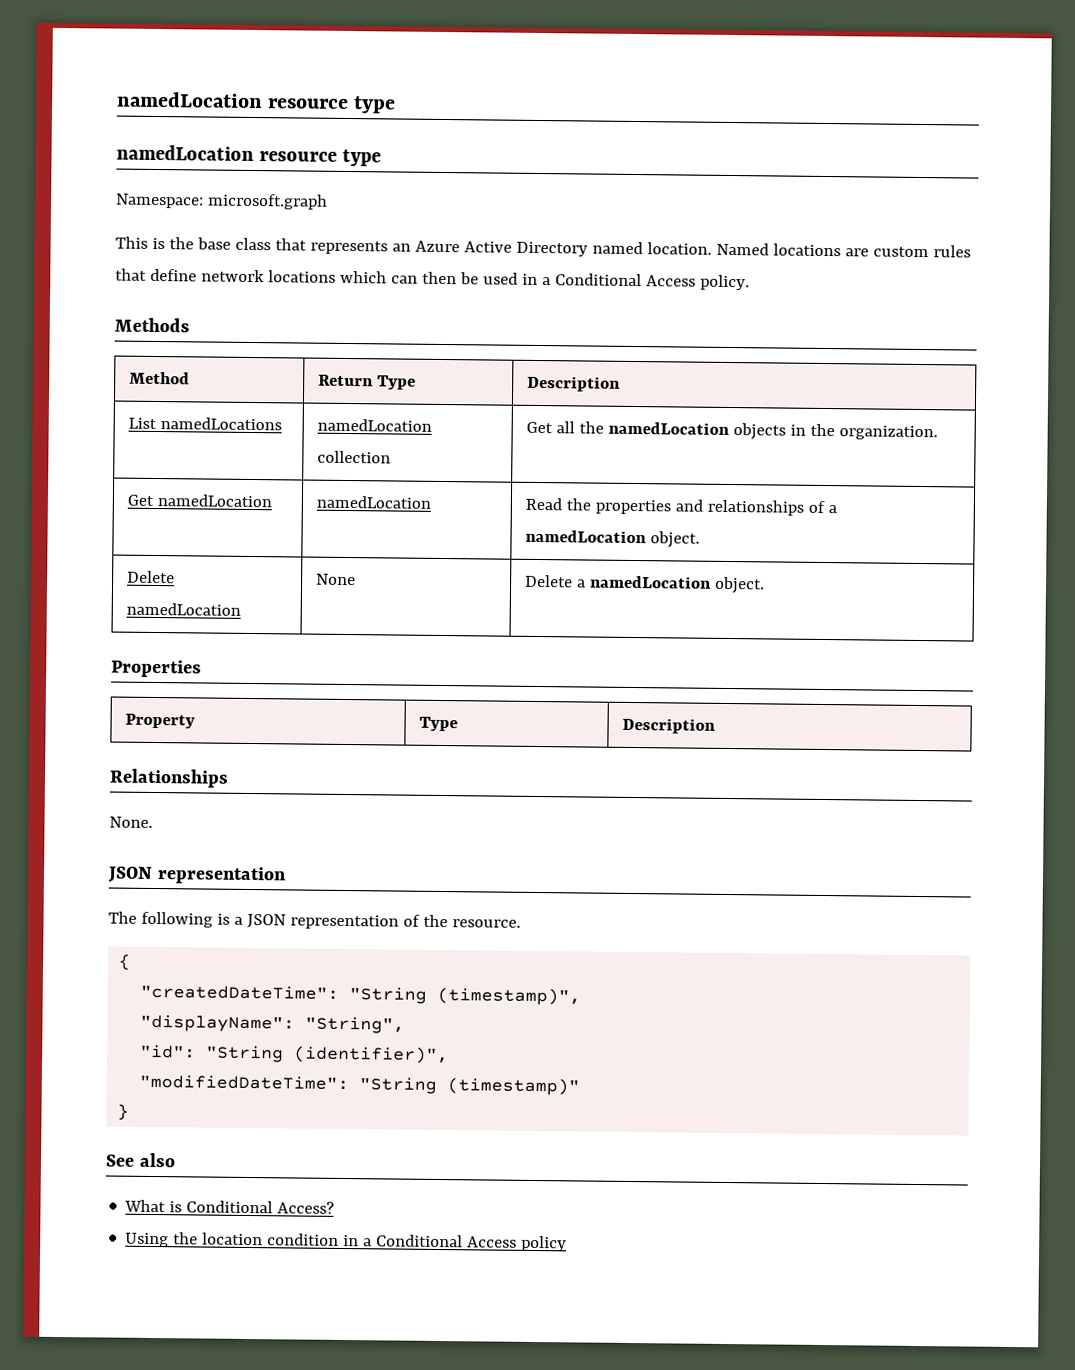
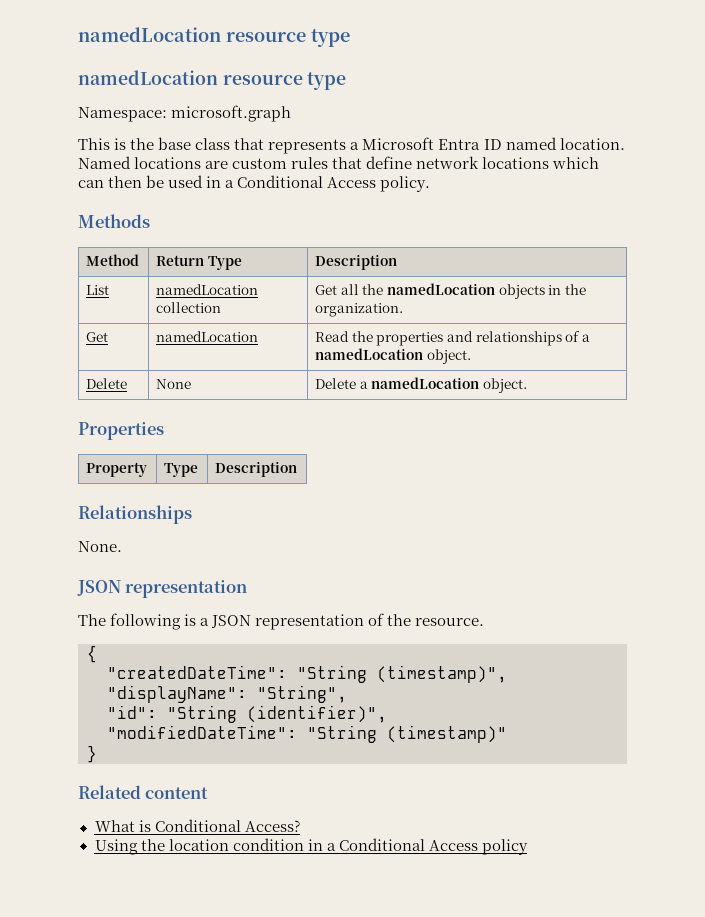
[391,240,588,257] an Azure Active Directory -> [350,137,502,150] a Microsoft Entra ID
[159,417,282,431] namedLocations -> (110, 290) none
[156,494,272,508] namedLocation -> (109, 337) none
[125,602,241,616] namedLocation -> (128, 383) none
[105,1152,176,1168] See also -> [78,785,209,799] Related content

